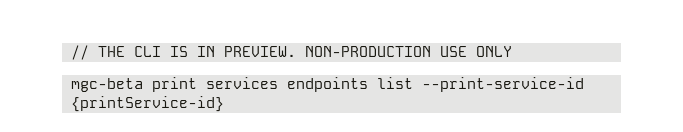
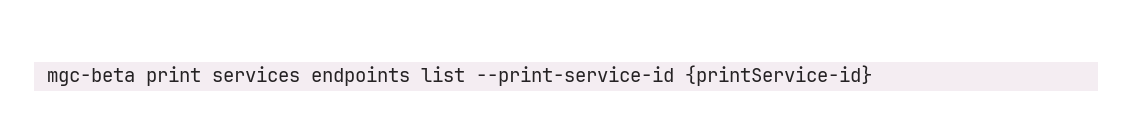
[71,45,512,60] // THE CLI IS IN PREVIEW. NON-PRODUCTION USE ONLY // -> (46, 77) none

